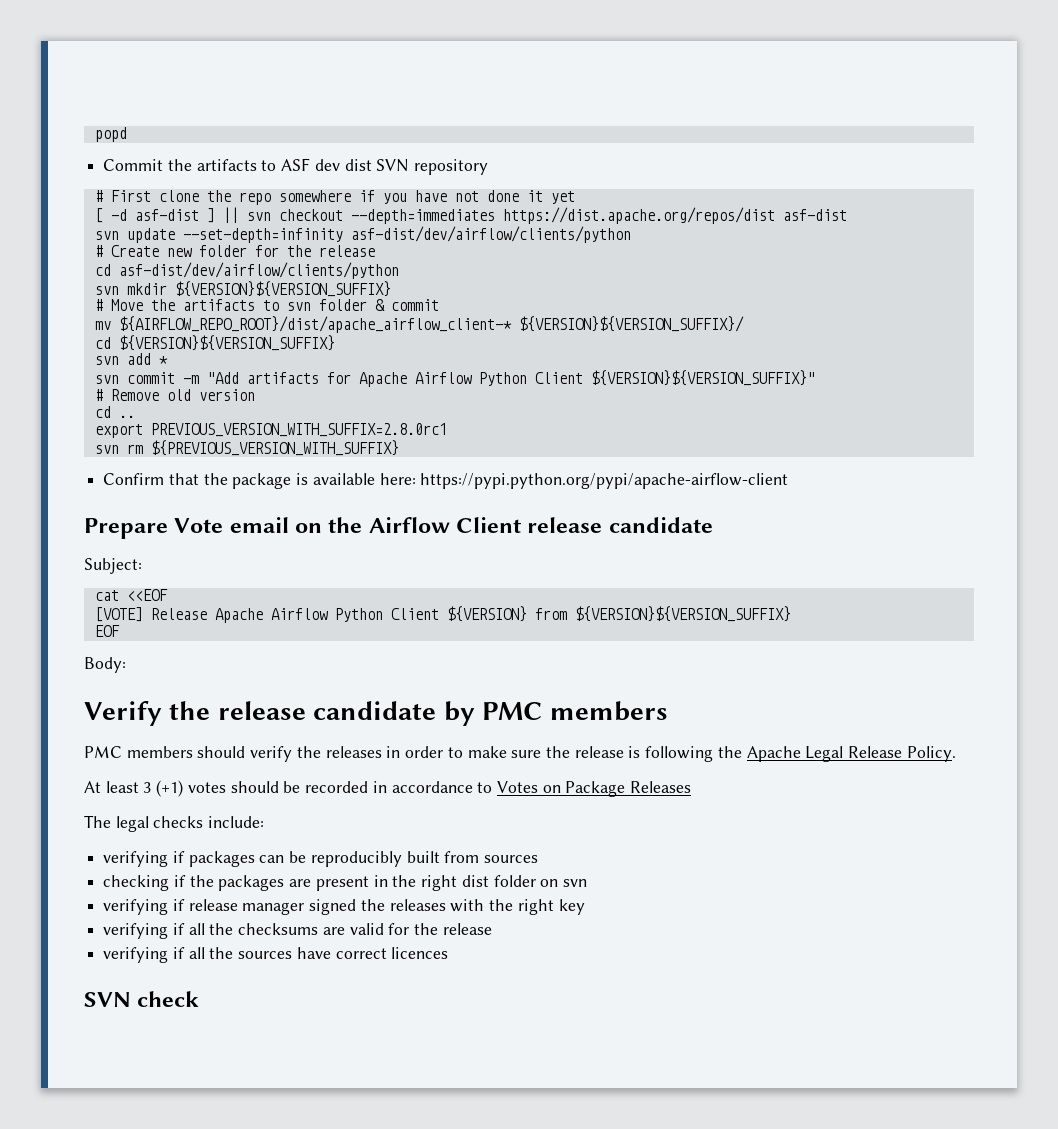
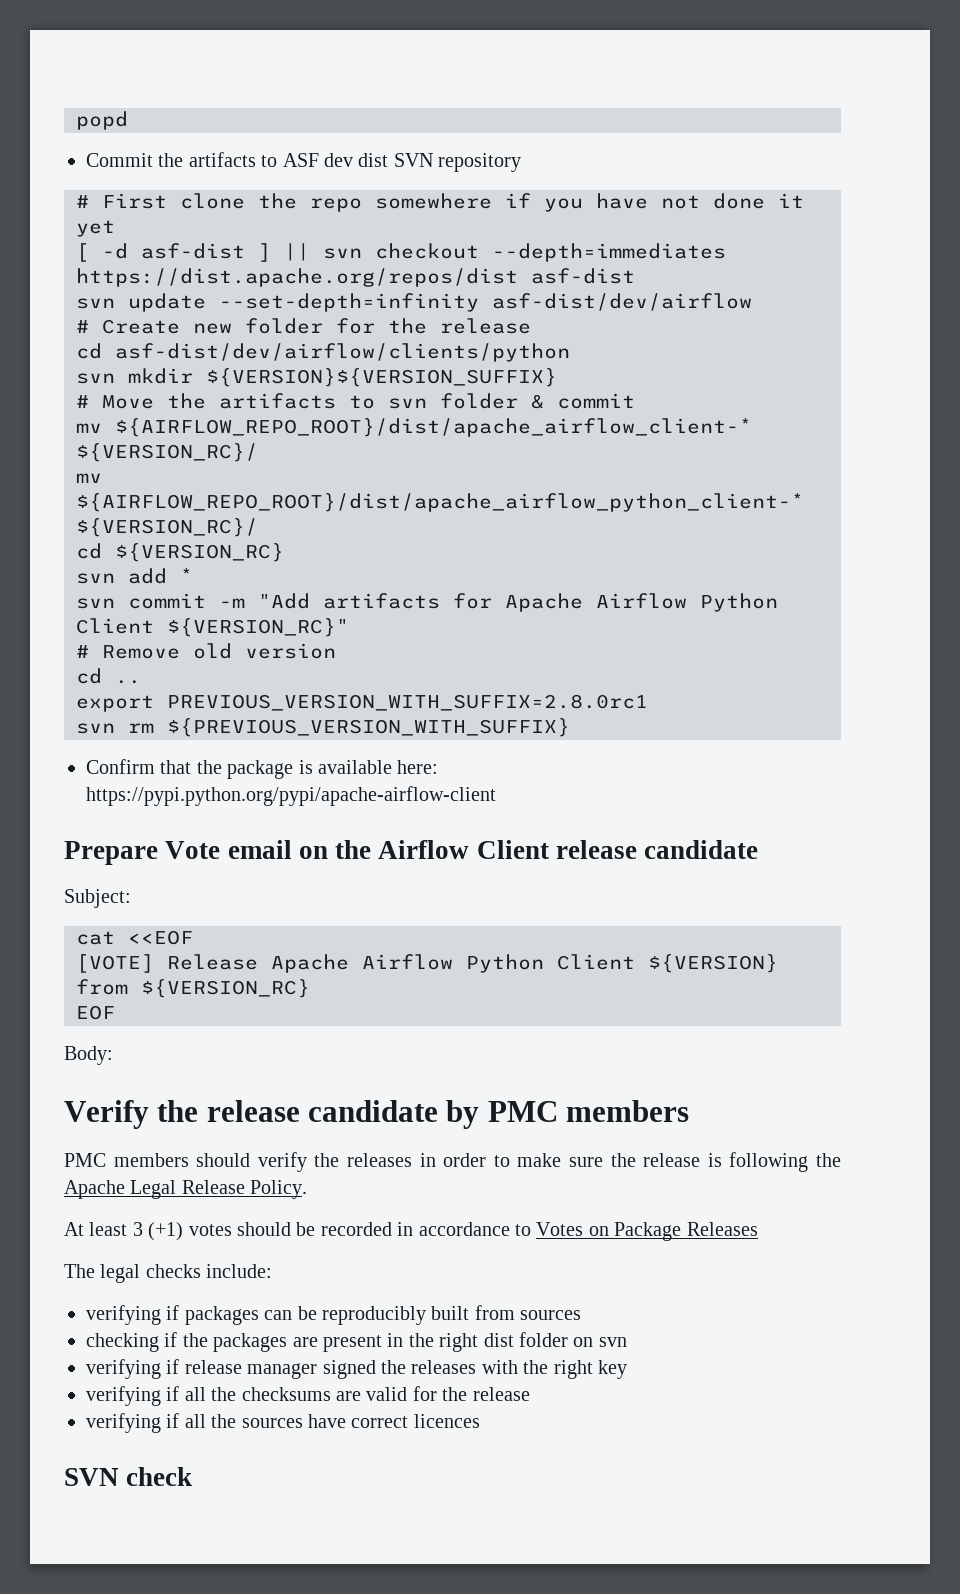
[350,226,631,243] asf-dist/dev/airflow/clients/python -> [492,293,752,311] asf-dist/dev/airflow
[518,316,744,332] [94,335,335,351] ${VERSION}${VERSION_SUFFIX}/ // cd ${VERSION}${VERSION_SUFFIX} -> [76,443,258,462] [76,473,102,483] [76,493,804,512] [76,518,258,537] [76,543,284,562] ${VERSION_RC}/ // mv ${AIRFLOW_REPO_ROOT}/dist/apache_airflow_python_client-* ${VERSION_RC}/ // cd ${VERSION_RC}
[590,370,815,386] ${VERSION}${VERSION_SUFFIX}" -> [167,618,349,637] ${VERSION_RC}"
[574,606,791,622] ${VERSION}${VERSION_SUFFIX} -> [141,979,310,998] ${VERSION_RC}

